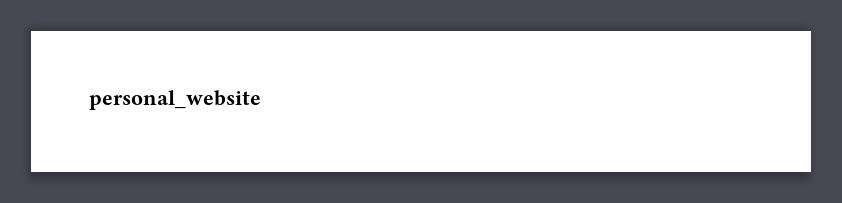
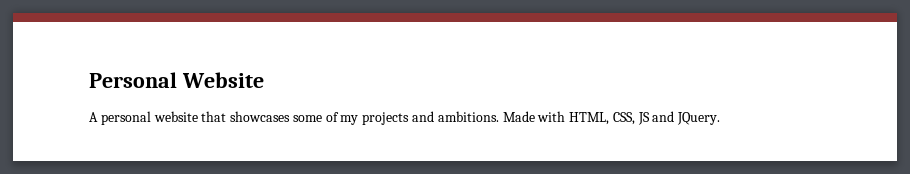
[89,90,261,110] personal_website -> [89,72,264,88] [89,111,721,125] Personal Website // A personal website that showcases some of my projects and ambitions. Made with HTML, CSS, JS and JQuery.

